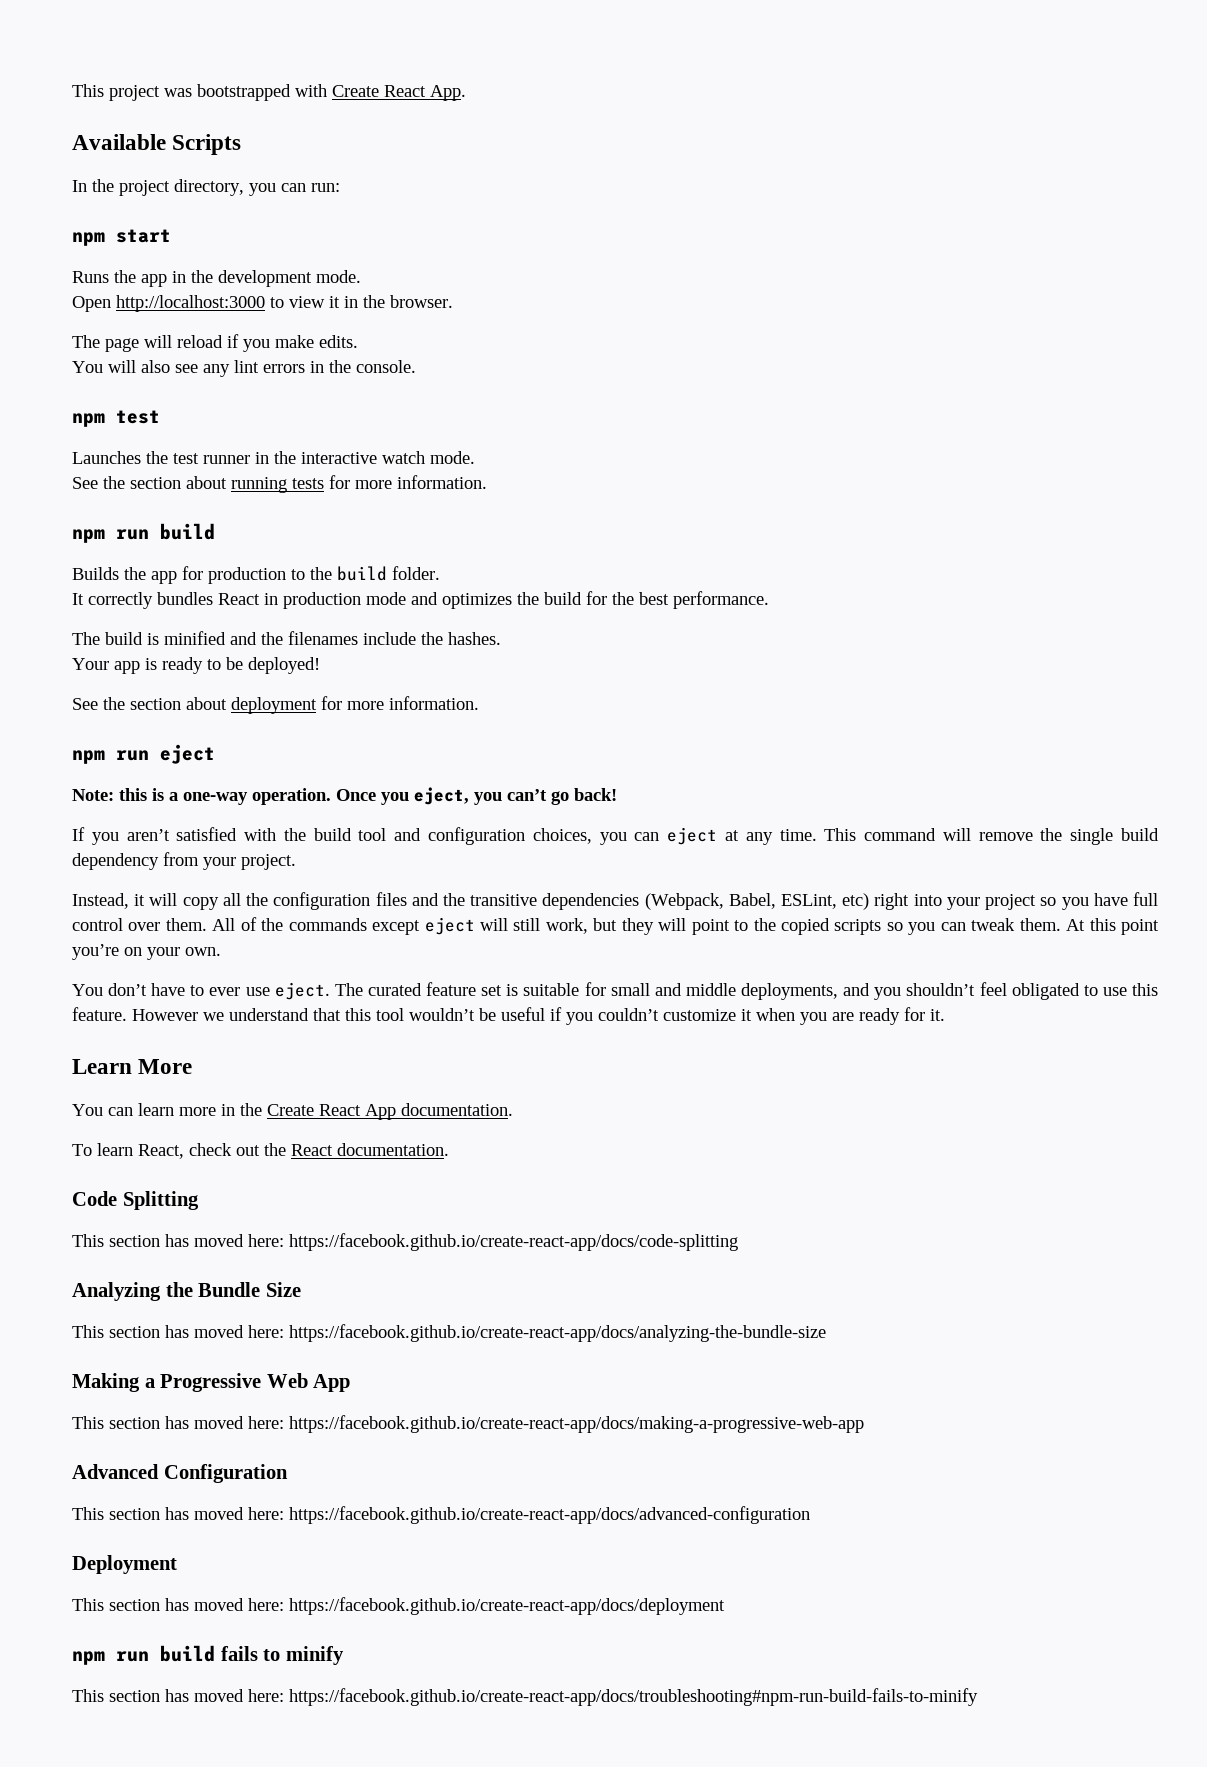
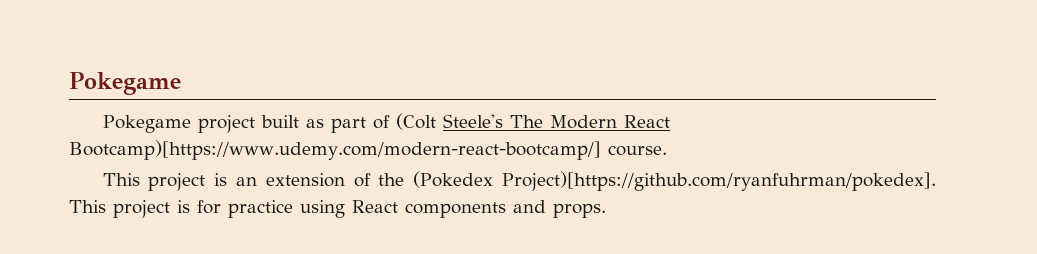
[72,84,466,101] [72,134,242,155] [72,179,340,196] [72,229,171,246] [72,270,361,287] [72,295,453,312] [72,334,358,352] [72,360,416,377] [72,410,160,427] [72,451,475,464] [72,475,487,493] [72,523,215,543] [72,566,440,584] [72,591,769,609] [72,631,501,645] [72,657,320,674] [72,696,479,714] [72,744,215,764] [72,787,617,805] [72,827,1159,845] [72,852,296,870] [72,892,1159,910] [72,917,1160,935] [72,944,221,960] [72,982,1158,1000] [72,1007,945,1025] [72,1059,193,1074] [72,1103,513,1120] [72,1143,449,1159] [72,1191,199,1210] [72,1233,738,1251] [72,1282,301,1301] [72,1324,826,1342] [72,1373,351,1392] [72,1415,864,1433] [72,1464,288,1483] [72,1506,810,1524] [72,1555,177,1574] [72,1597,725,1615] [72,1645,344,1665] [72,1688,978,1706] This project was bootstrapped with Create React App. // Available Scripts // In the project directory, you can run: // npm start // Runs the app in the development mode. // Open http://localhost:3000 to view it in the browser. // The page will reload if you make edits. // You will also see any lint errors in the console. // npm test // Launches the test runner in the interactive watch mode. // See the section about running tests for more information. // npm run build // Builds the app for production to the build folder. // It correctly bundles React in production mode and optimizes the build for the best performance. // The build is minified and the filenames include the hashes. // Your app is ready to be deployed! // See the section about deployment for more information. // npm run eject // Note: this is a one-way operation. Once you eject, you can’t go back! // If you aren’t satisfied with the build tool and configuration choices, you can eject at any time. This command will remove the single build dependency from your project. // Instead, it will copy all the configuration files and the transitive dependencies (Webpack, Babel, ESLint, etc) right into your project so you have full control over them. All of the commands except eject will still work, but they will point to the copied scripts so you can tweak them. At this point you’re on your own. // You don’t have to ever use eject. The curated feature set is suitable for small and middle deployments, and you shouldn’t feel obligated to use this feature. However we understand that this tool wouldn’t be useful if you couldn’t customize it when you are ready for it. // Learn More // You can learn more in the Create React App documentation. // To learn React, check out the React documentation. // Code Splitting // This section has moved here: https://facebook.github.io/create-react-app/docs/code-splitting // Analyzing the Bundle Size // This section has moved here: https://facebook.github.io/create-react-app/docs/analyzing-the-bundle-size // Making a Progressive Web App // This section has moved here: https://facebook.github.io/create-react-app/docs/making-a-progressive-web-app // Advanced Configuration // This section has moved here: https://facebook.github.io/create-react-app/docs/advanced-configuration // Deployment // This section has moved here: https://facebook.github.io/create-react-app/docs/deployment // npm run build fails to minify // This section has moved here: https://facebook.github.io/create-react-app/docs/troubleshooting#npm-run-build-fails-to-minify -> [69,72,181,95] [102,113,670,133] [69,140,667,160] [102,171,936,191] [69,200,606,218] Pokegame // Pokegame project built as part of (Colt Steele's The Modern React Bootcamp)[https://www.udemy.com/modern-react-bootcamp/] course. // This project is an extension of the (Pokedex Project)[https://github.com/ryanfuhrman/pokedex]. This project is for practice using React components and props.

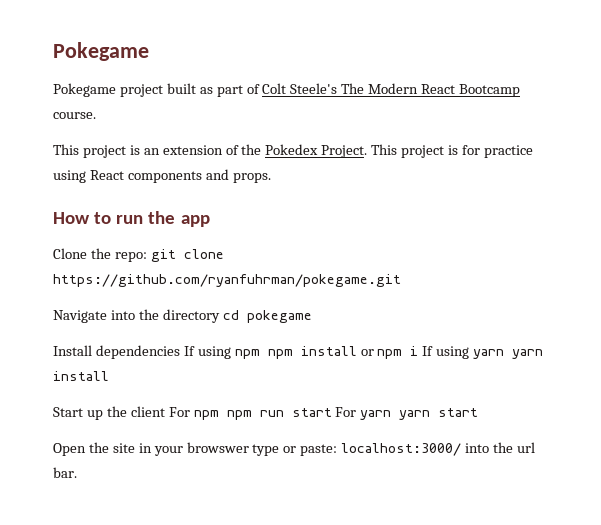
[395,113,436,130] (Colt -> [262,83,287,94] Colt
[69,140,601,160] Bootcamp)[https://www.udemy.com/modern-react-bootcamp/] -> [459,84,521,97] Bootcamp
[413,171,936,191] (Pokedex Project)[https://github.com/ryanfuhrman/pokedex]. -> [265,144,368,158] Pokedex Project.
(606, 210) none -> [53,211,210,227] [53,248,224,262] [53,274,401,287] [53,309,312,323] [53,345,544,359] [53,371,109,381] [53,406,479,420] [53,442,535,456] [53,467,77,478] // How to run the app // Clone the repo: git clone https://github.com/ryanfuhrman/pokegame.git // Navigate into the directory cd pokegame // Install dependencies If using npm npm install or npm i If using yarn yarn install // Start up the client For npm npm run start For yarn yarn start // Open the site in your browswer type or paste: localhost:3000/ into the url bar.

